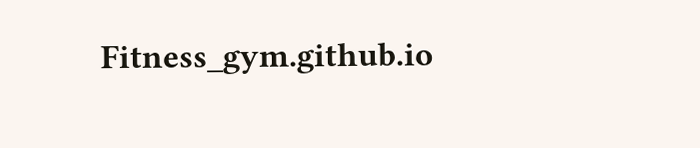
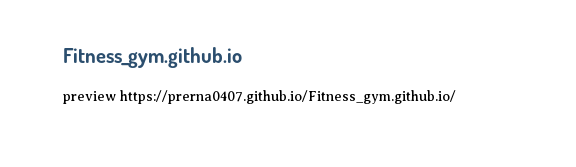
(433, 59) none -> [63,90,456,104] // preview https://prerna0407.github.io/Fitness_gym.github.io/

